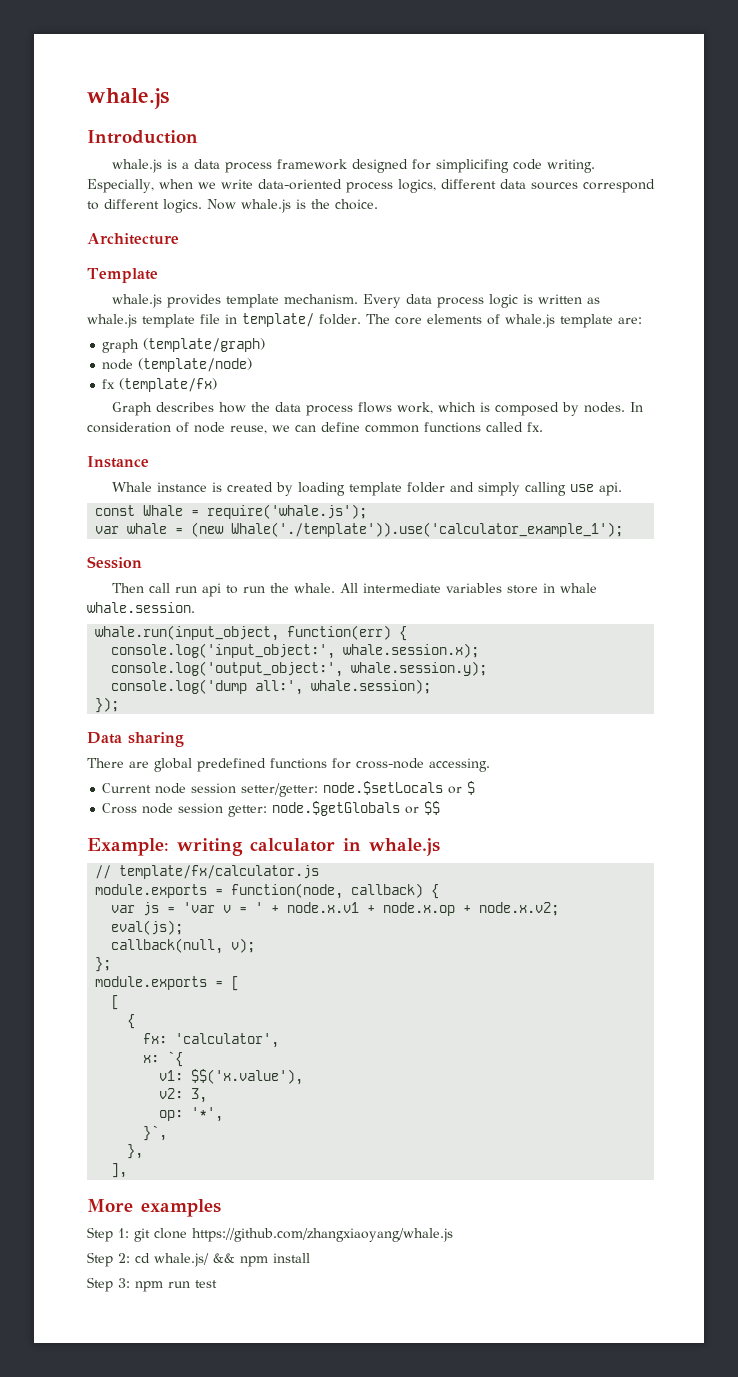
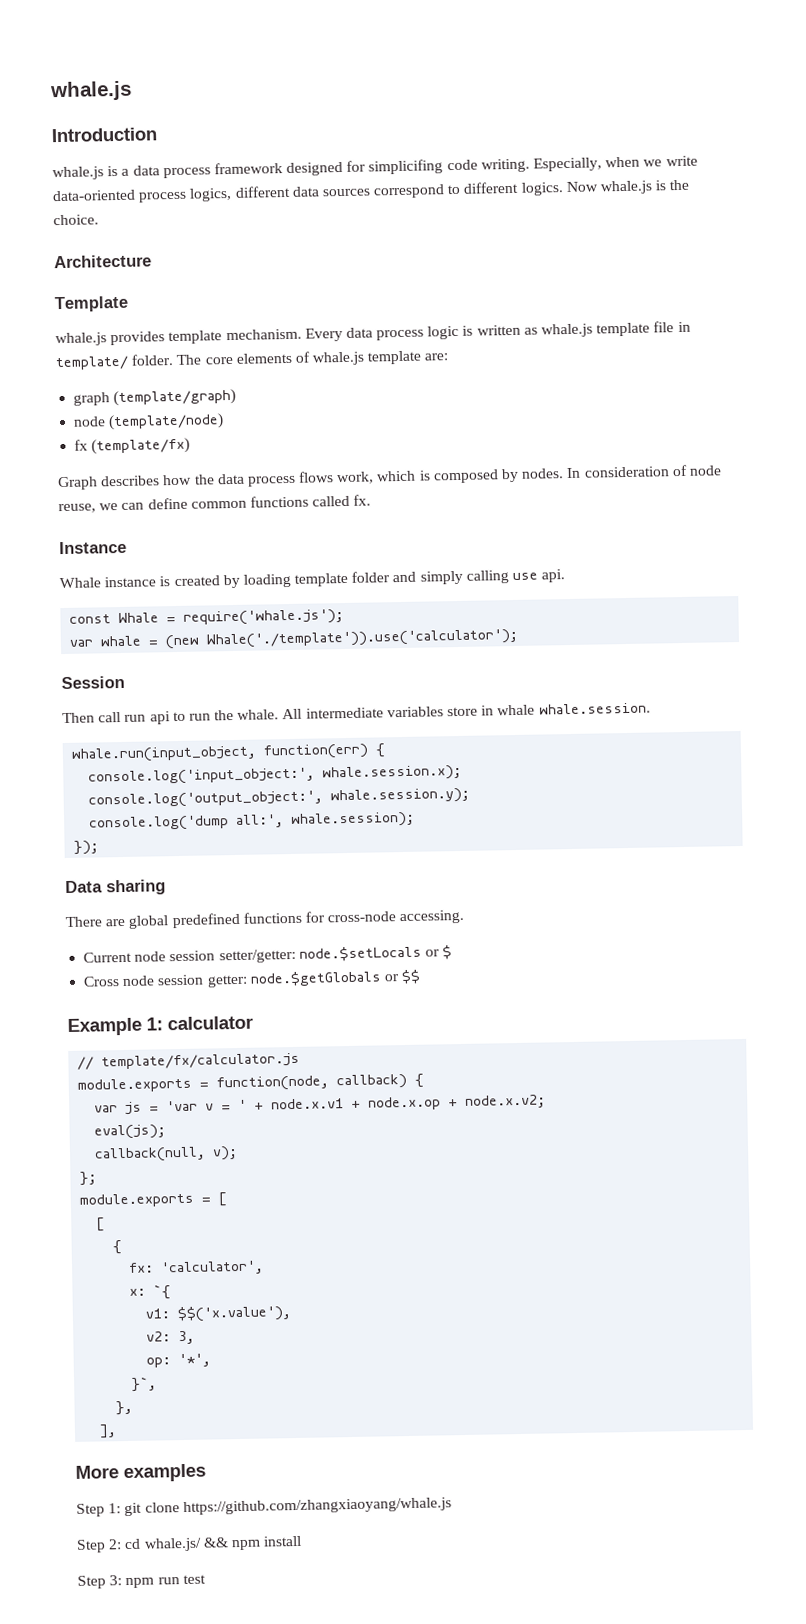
[231,522,624,537] Whale('./template')).use('calculator_example_1'); -> [206,628,520,649] Whale('./template')).use('calculator');
[87,838,243,856] Example: writing -> [67,1017,163,1037] Example 1:
[343,838,440,856] in whale.js -> (253, 1023) none

